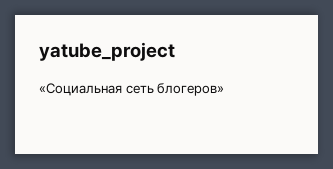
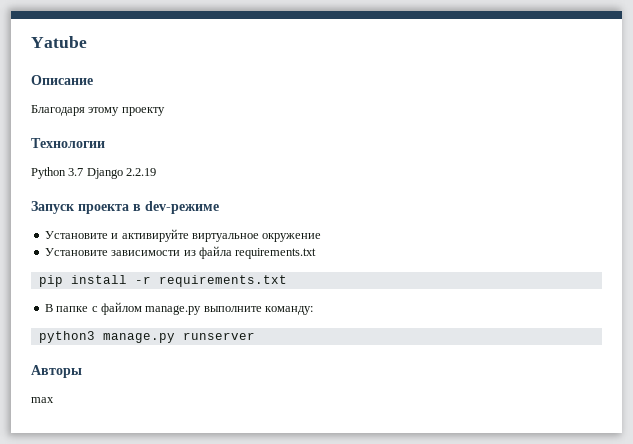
[39,42,175,61] [39,83,225,96] yatube_project // «Социальная сеть блогеров» -> [31,36,87,48] [31,75,93,85] [31,105,165,116] [31,138,105,148] [31,167,157,179] [31,201,219,214] [44,229,322,242] [44,246,317,259] [38,275,287,287] [44,302,313,315] [38,331,255,343] [31,365,82,378] [31,397,54,403] Yatube // Описание // Благодаря этому проекту // Технологии // Python 3.7 Django 2.2.19 // Запуск проекта в dev-режиме // Установите и активируйте виртуальное окружение // Установите зависимости из файла requirements.txt // pip install -r requirements.txt // В папке с файлом manage.py выполните команду: // python3 manage.py runserver // Авторы // max

